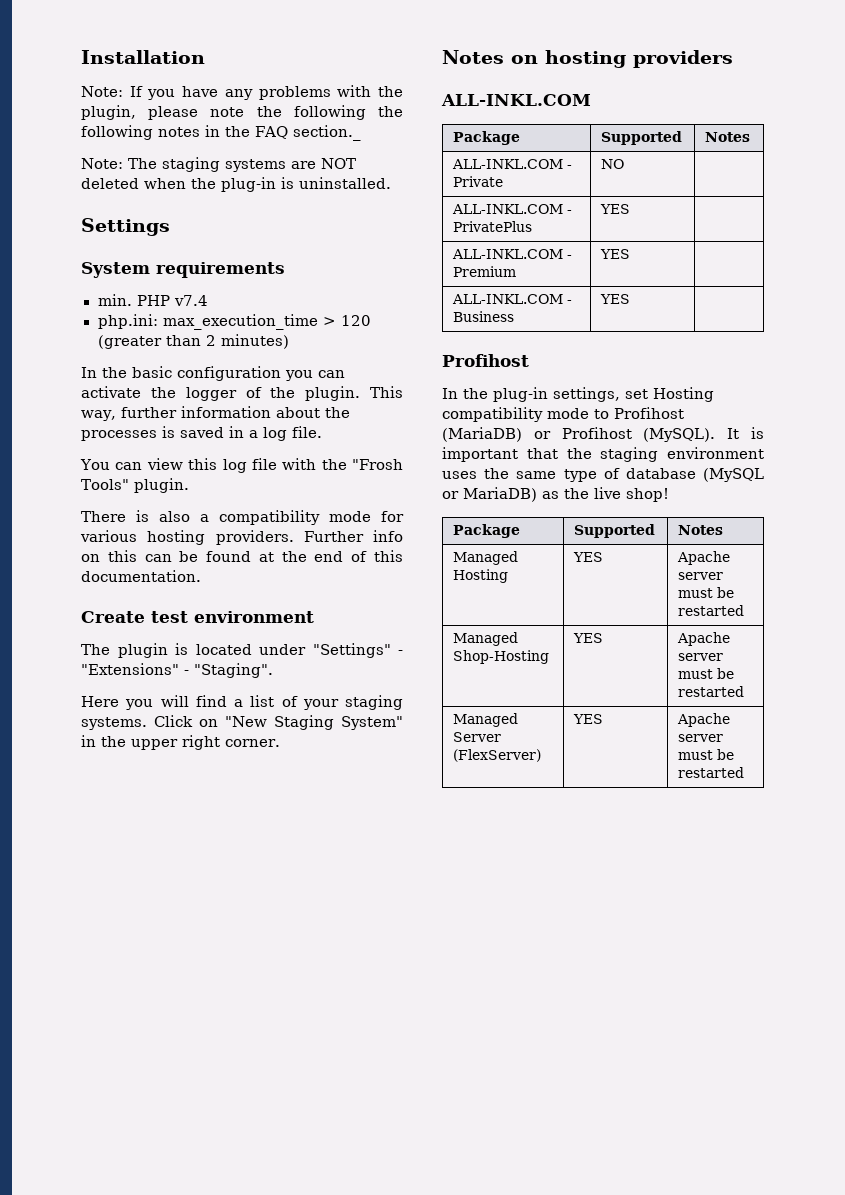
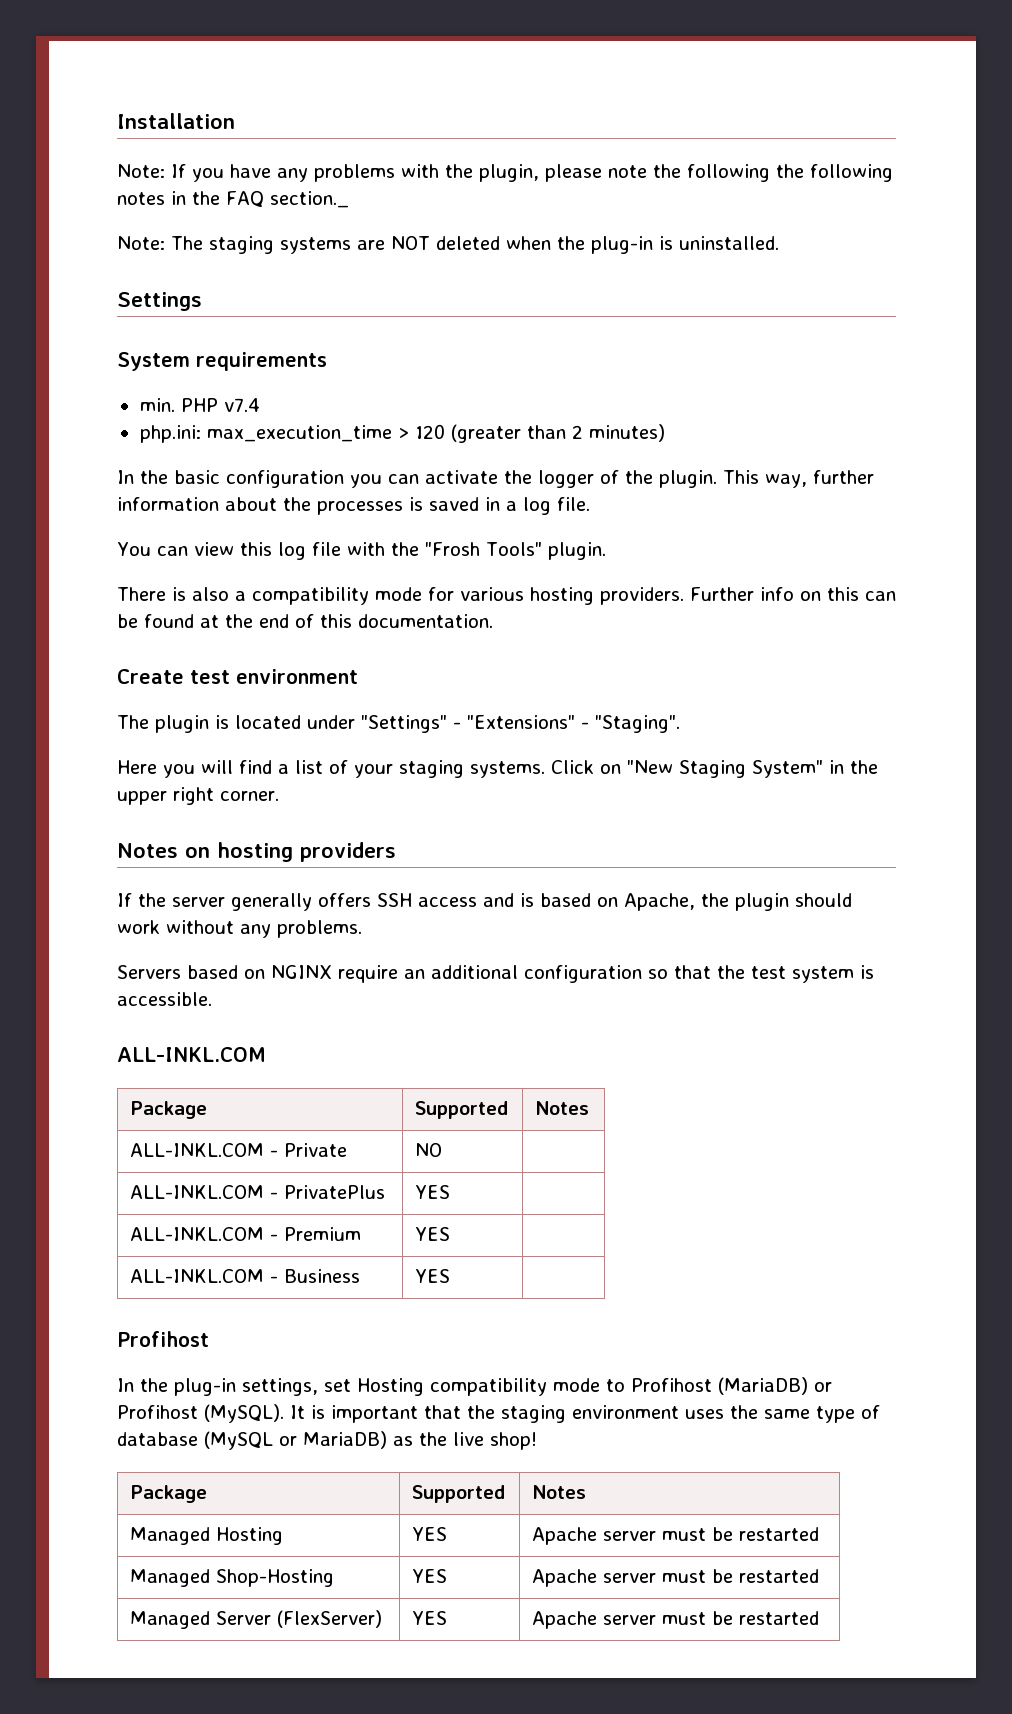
(733, 59) none -> [117,893,852,911] [117,920,362,938] [117,965,874,983] [117,992,212,1006] // If the server generally offers SSH access and is based on Apache, the plugin should work without any problems. // Servers based on NGINX require an additional configuration so that the test system is accessible.

